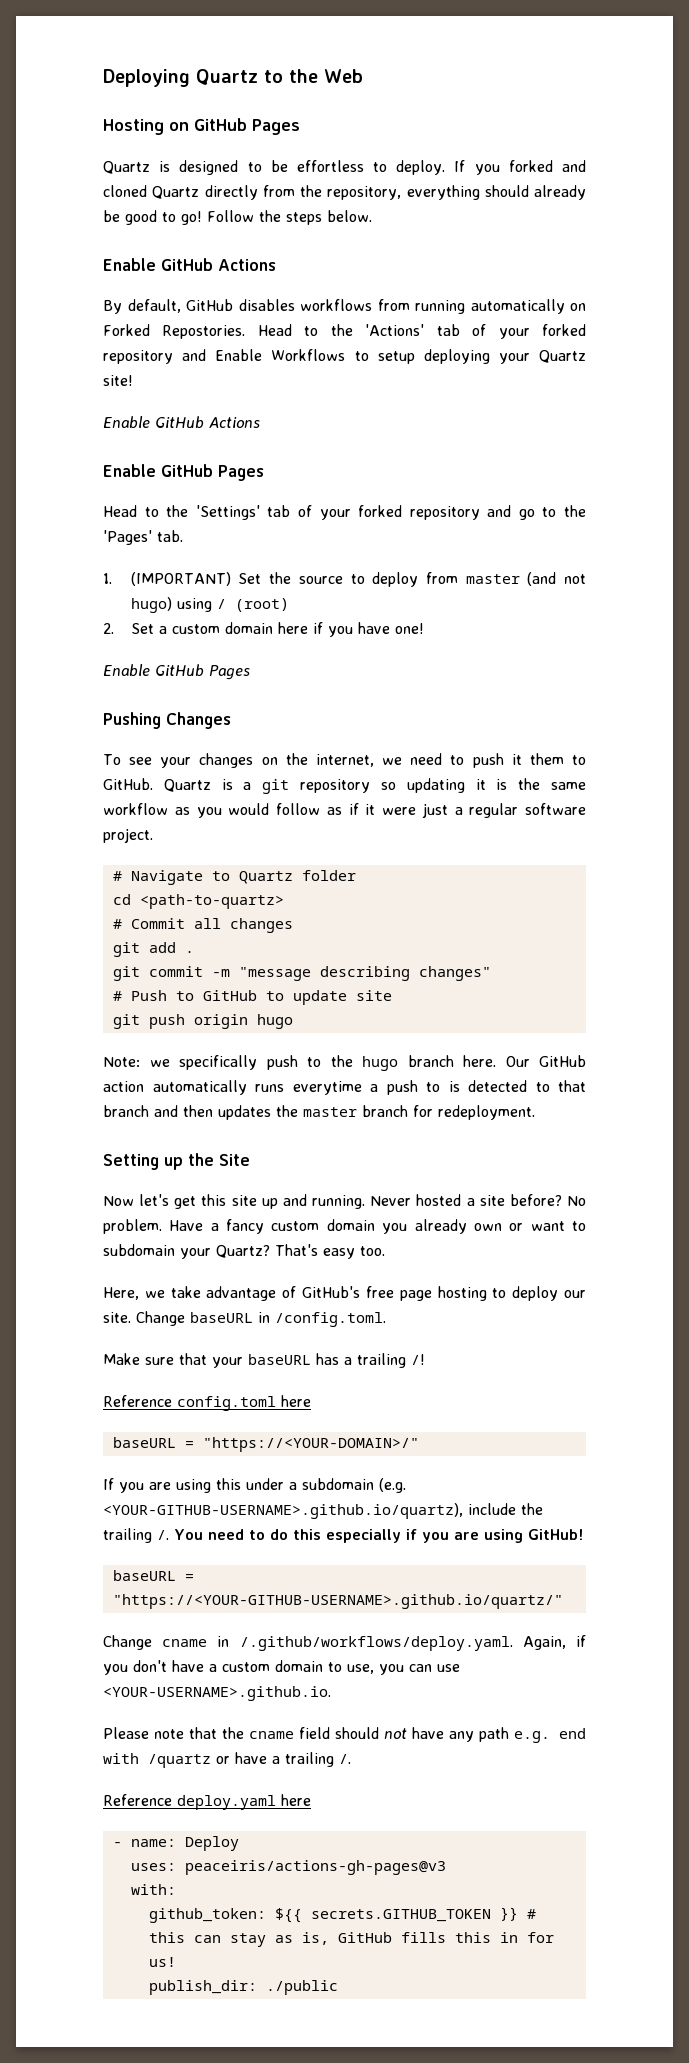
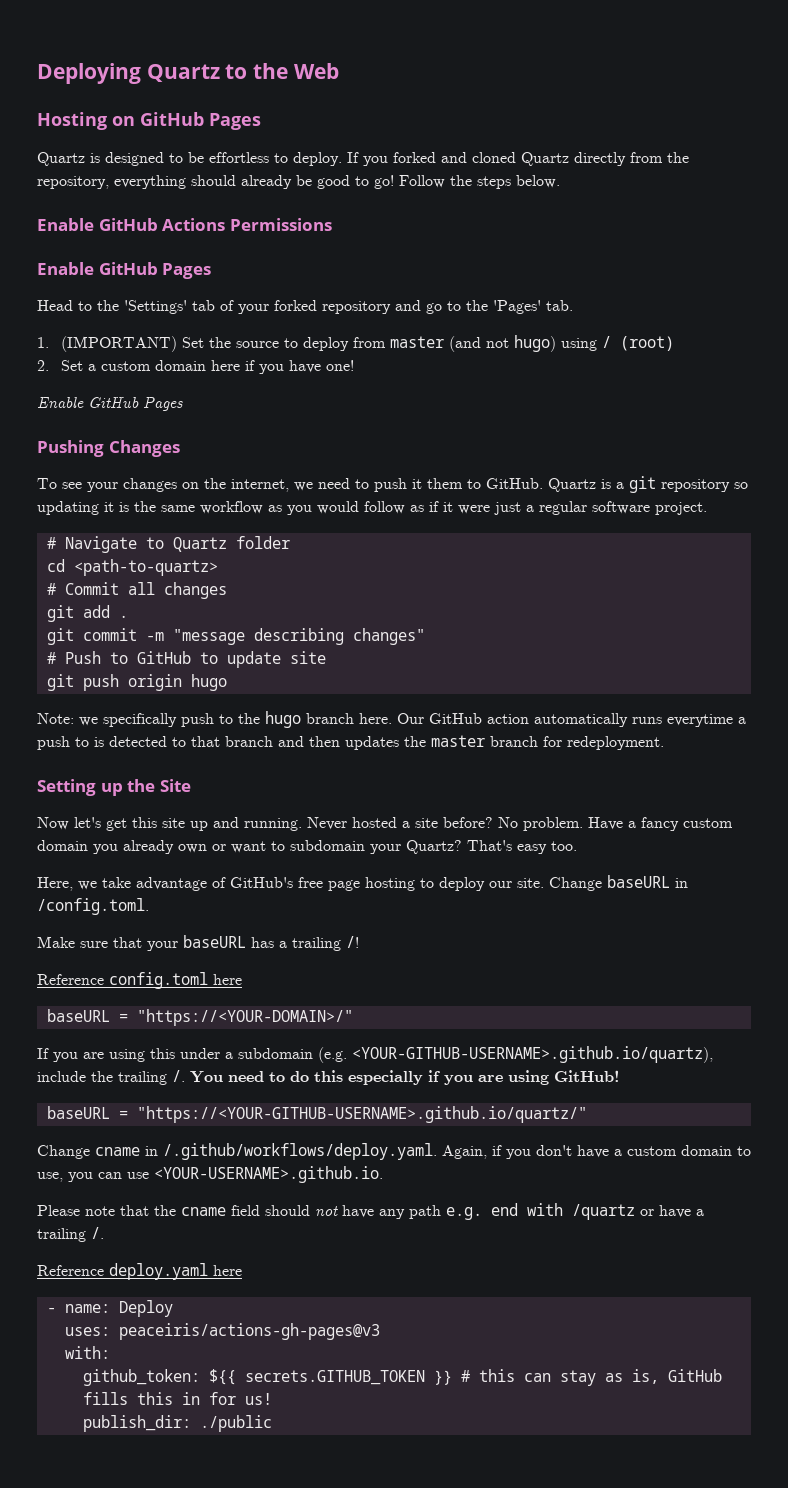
[103,299,586,314] [103,324,587,339] [103,349,586,364] [103,375,133,386] [103,416,260,428] // By default, GitHub disables workflows from running automatically on Forked Repostories. Head to the 'Actions' tab of your forked repository and Enable Workflows to setup deploying your Quartz site! // Enable GitHub Actions -> [229,218,332,231] Permissions

